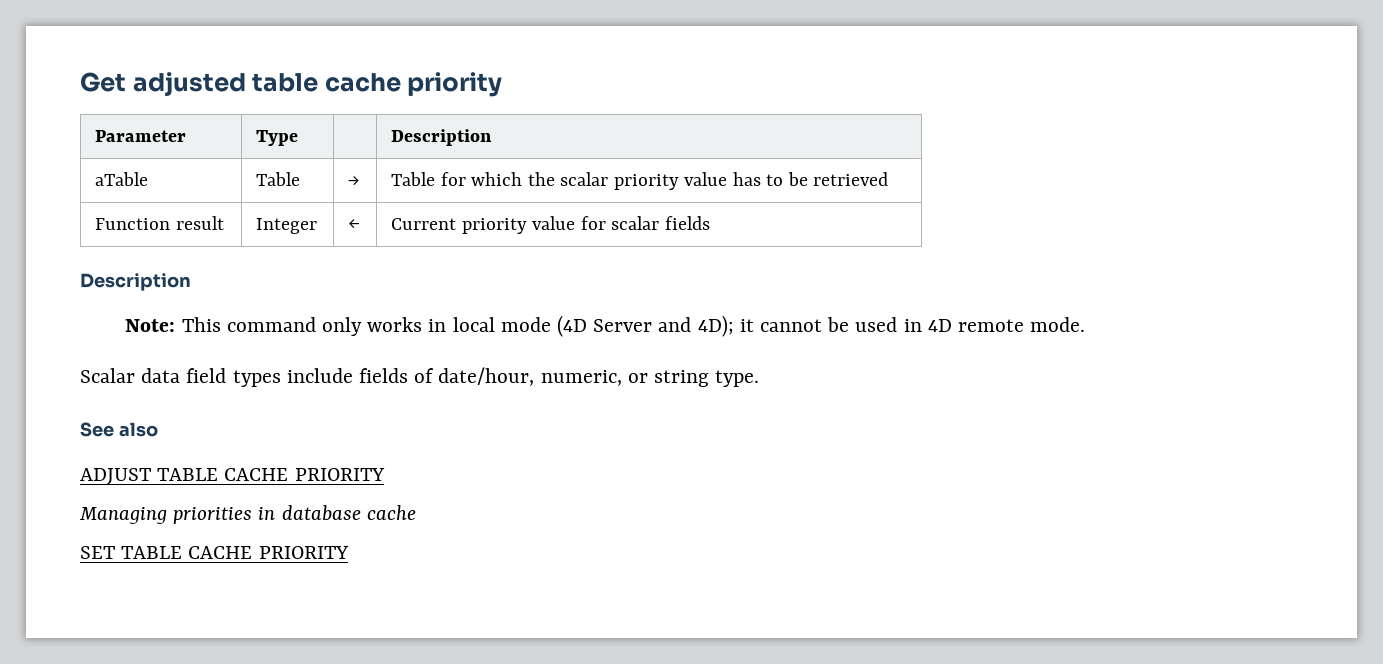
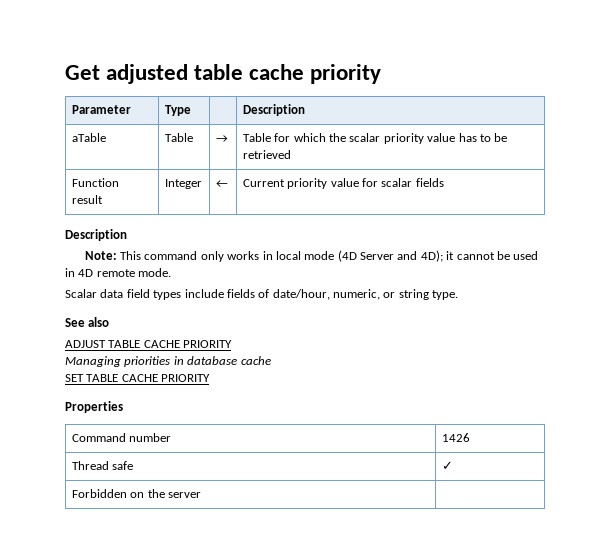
(349, 552) none -> [65,401,123,413] [71,433,172,442] [441,433,470,442] [71,461,134,470] [441,461,453,470] [71,489,202,498] // Properties // Command number | 1426 // Thread safe | ✓ // Forbidden on the server |

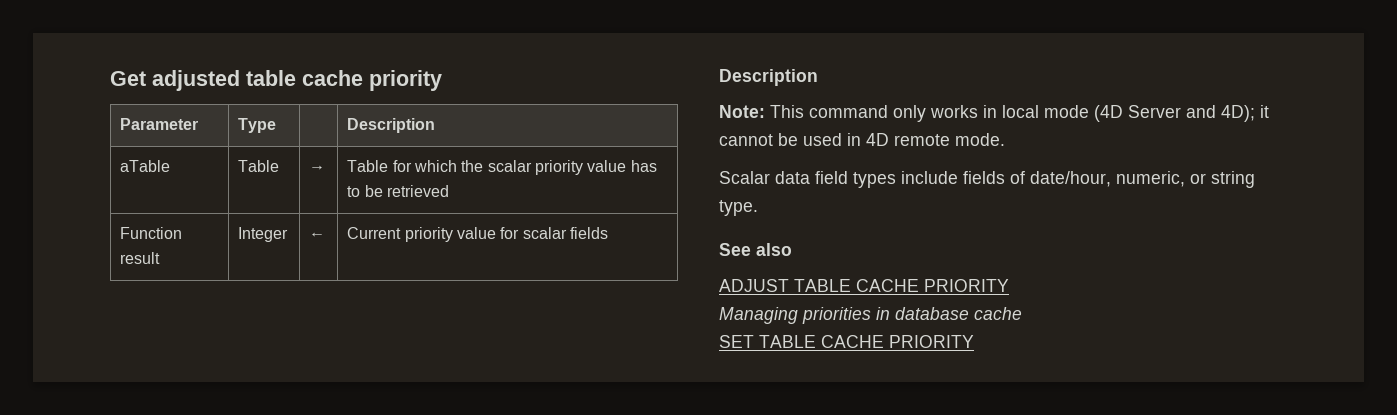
[65,401,123,413] [71,433,172,442] [441,433,470,442] [71,461,134,470] [441,461,453,470] [71,489,202,498] // Properties // Command number | 1426 // Thread safe | ✓ // Forbidden on the server | -> (974, 341) none

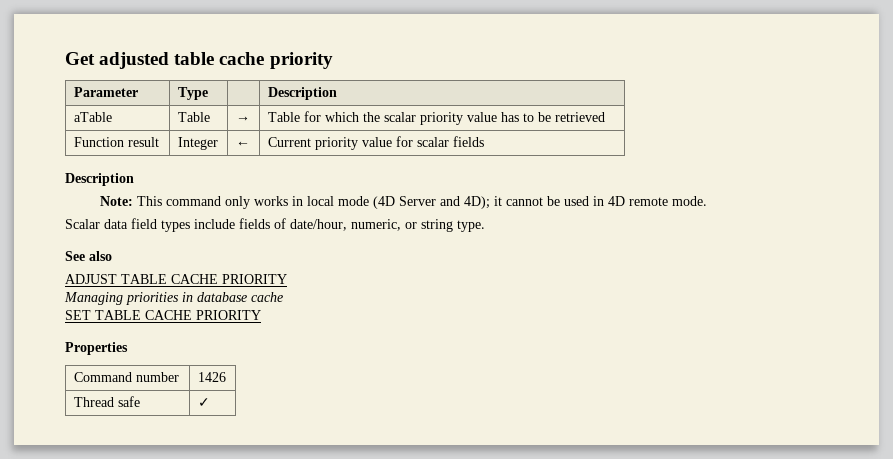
(974, 341) none -> [65,342,128,355] [73,372,179,382] [197,372,226,382] [73,396,140,407] [197,398,210,407] // Properties // Command number | 1426 // Thread safe | ✓

